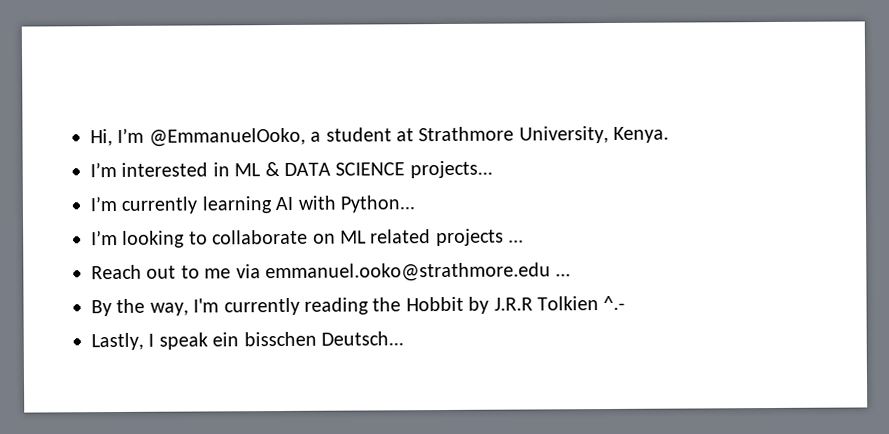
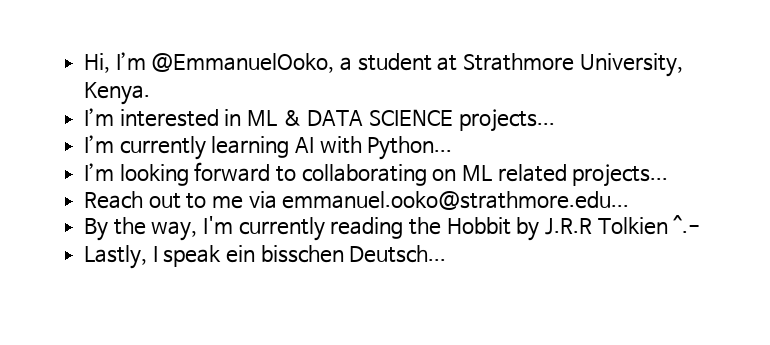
[188,229,309,245] to collaborate -> [194,162,427,186] forward to collaborating
[435,228,525,247] projects ... -> [572,164,669,187] projects...
[265,262,572,283] emmanuel.ooko@strathmore.edu ... -> [282,191,630,210] emmanuel.ooko@strathmore.edu...

